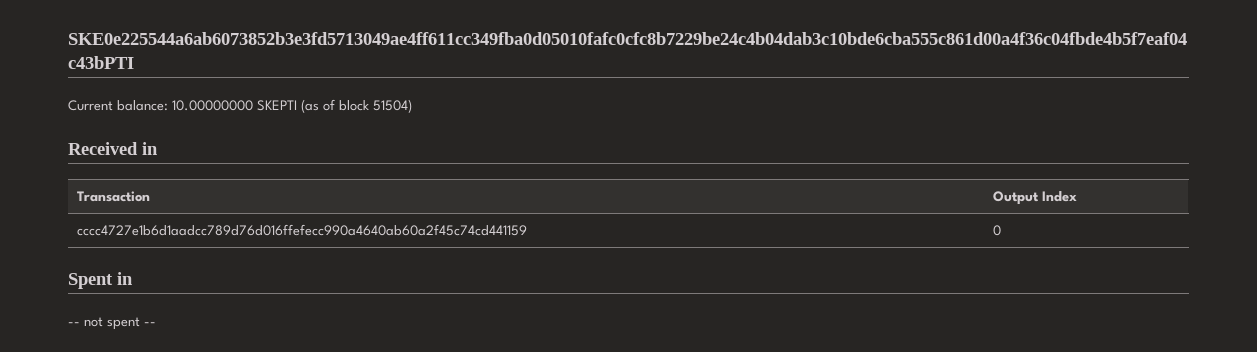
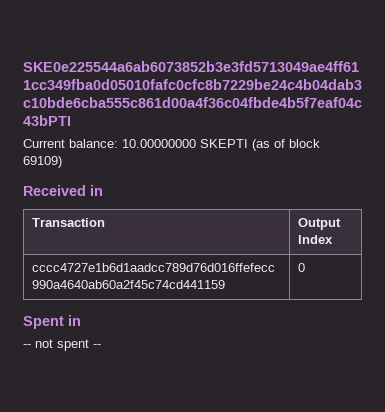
[373,99,412,113] 51504) -> [23,156,62,168] 69109)

